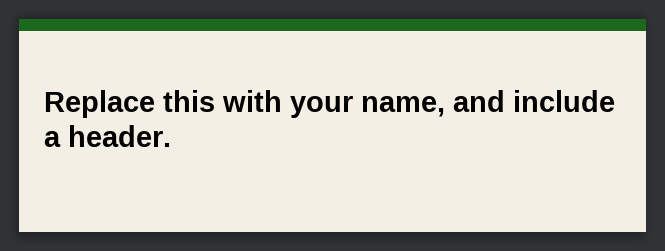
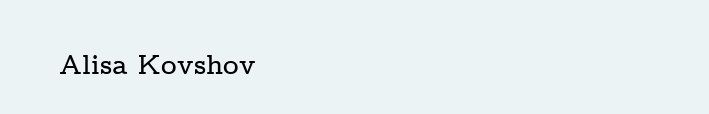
[44,90,615,118] [44,125,171,147] Replace this with your name, and include a header. -> [59,55,256,74] Alisa Kovshov

